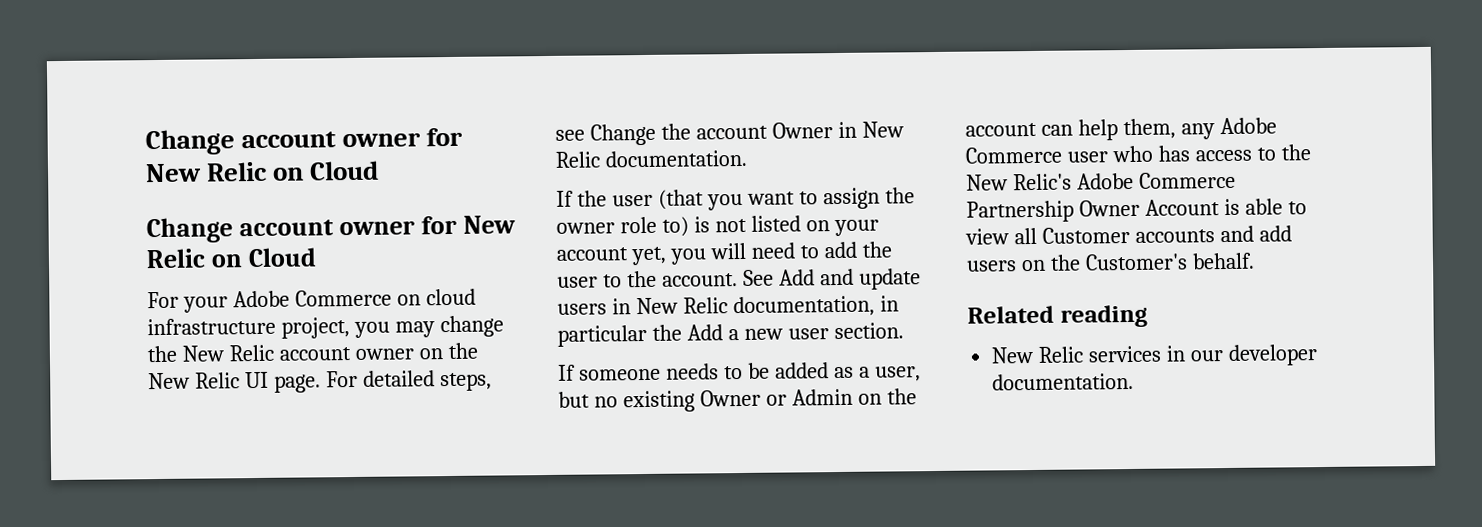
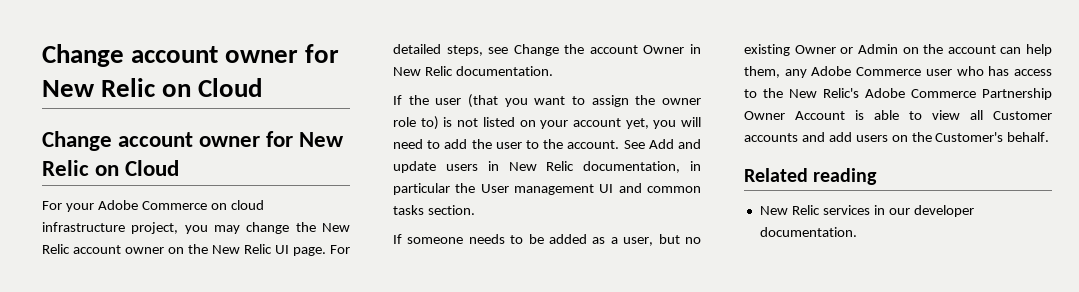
[686,324,829,341] Add a new user -> [480,183,701,195] [393,205,424,215] User management UI and common tasks

